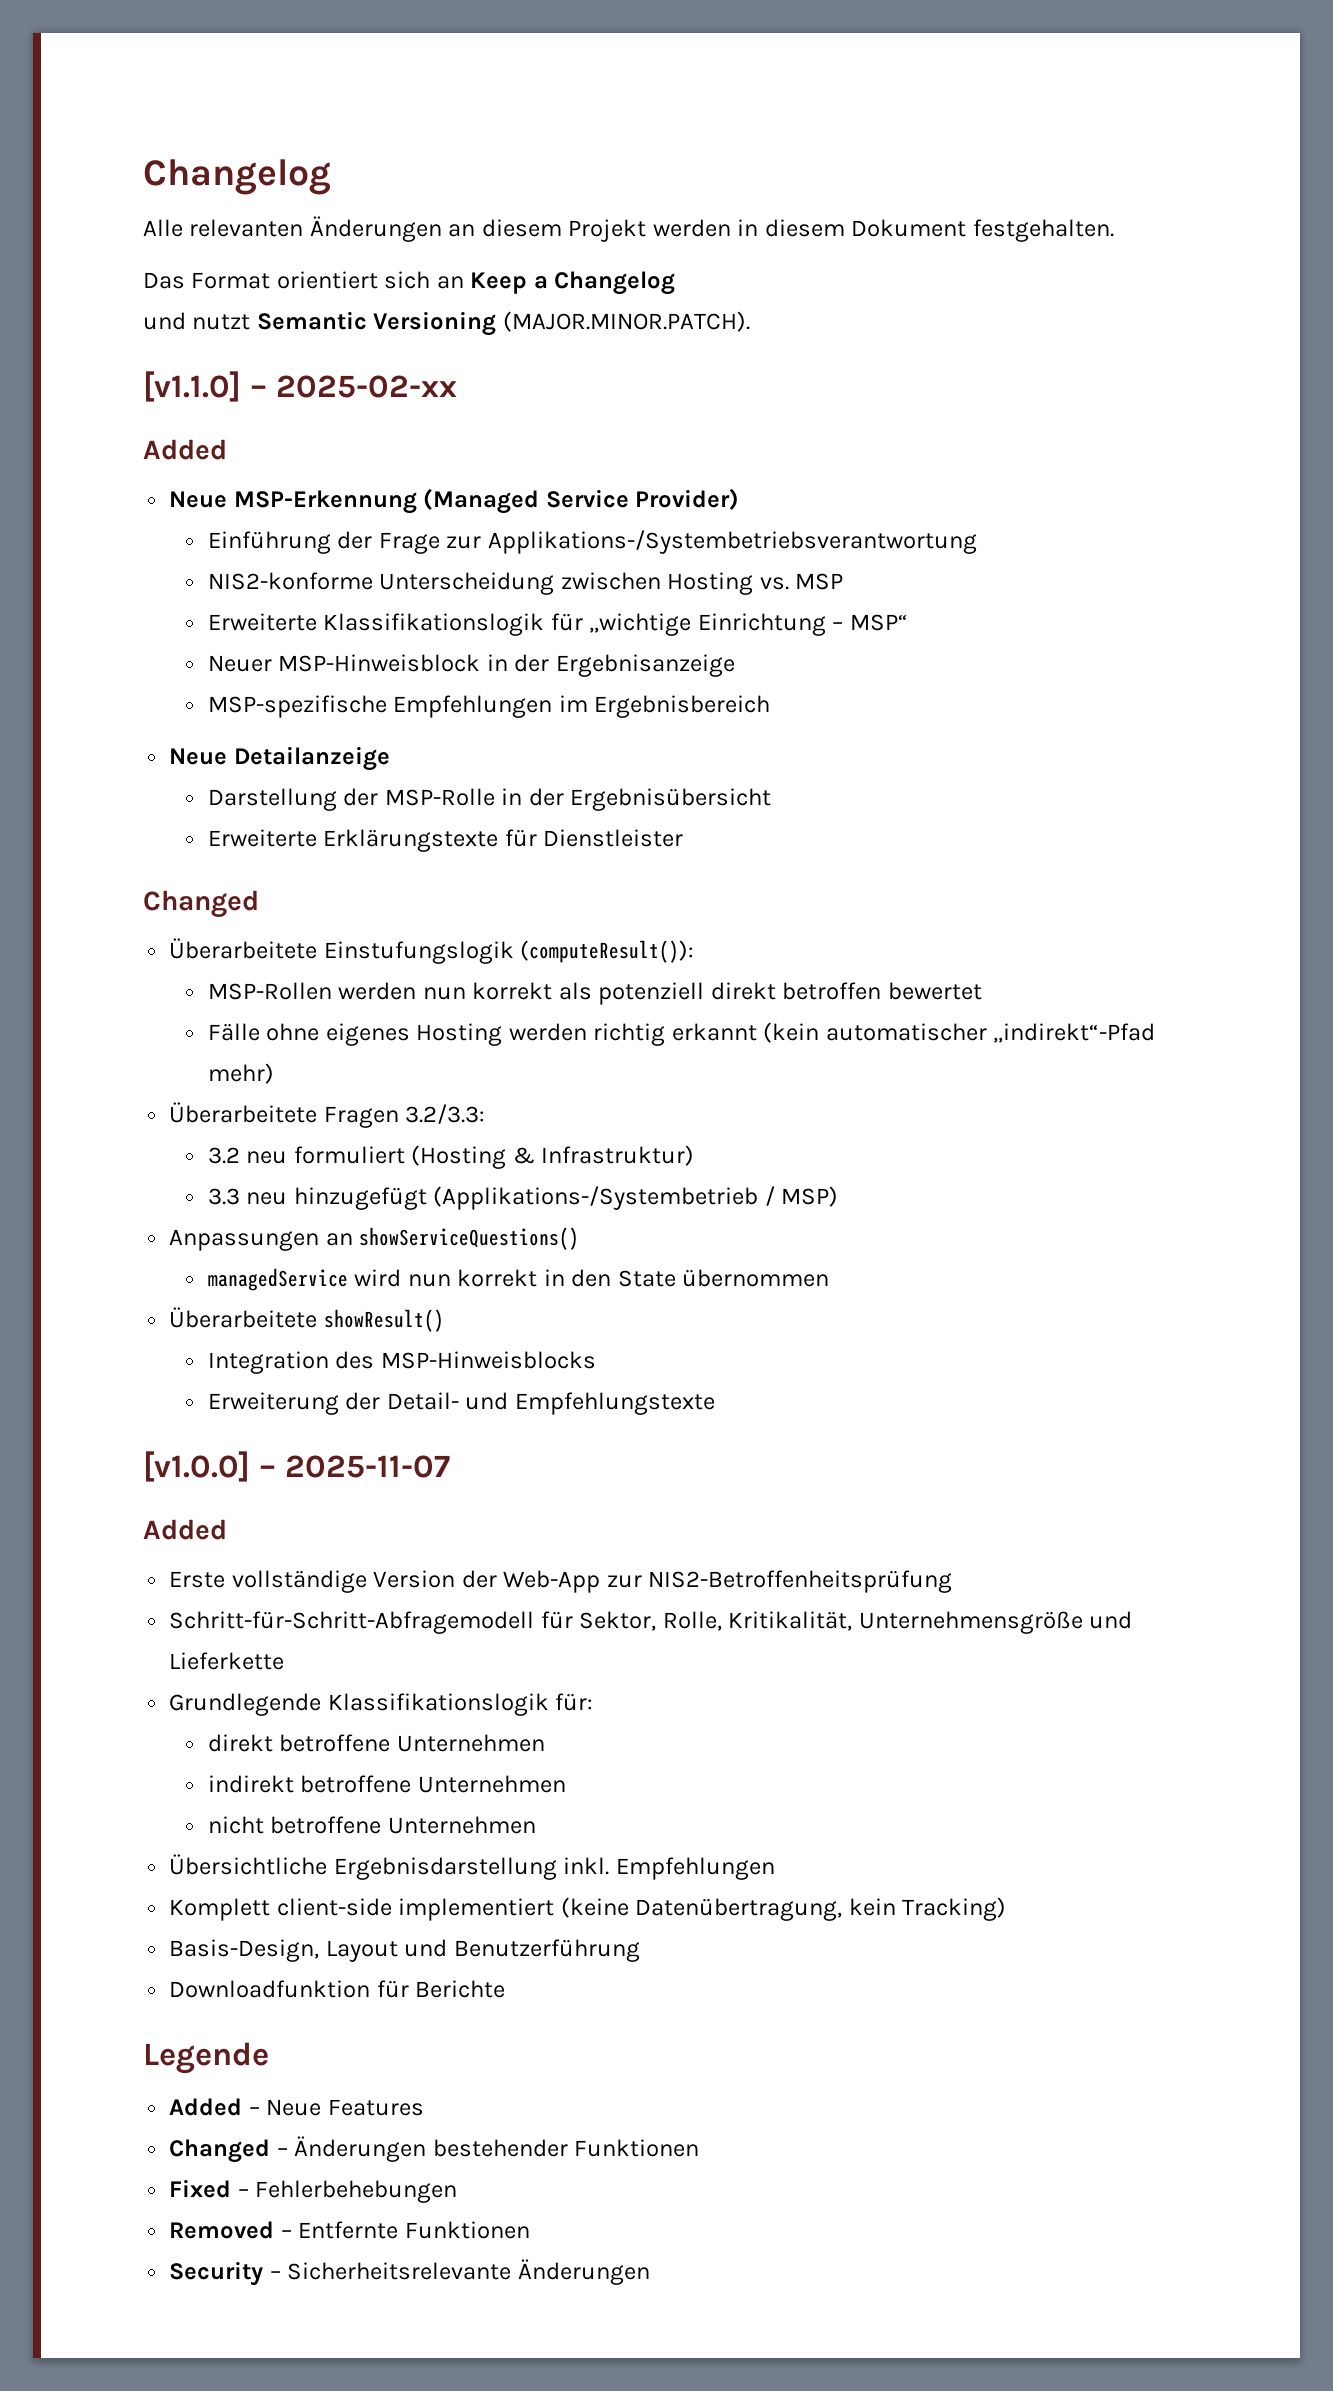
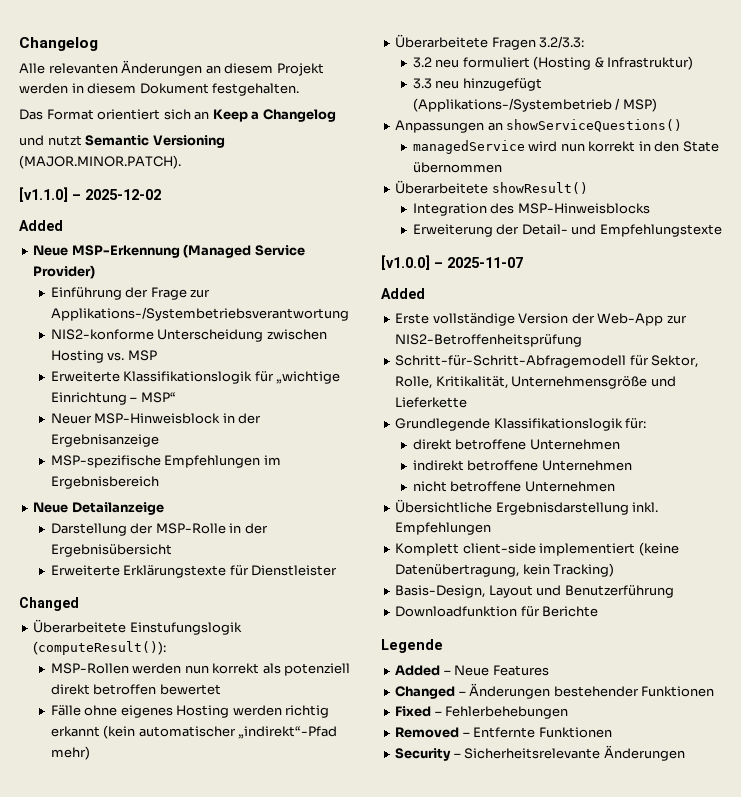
[275,375,457,398] 2025-02-xx -> [85,189,161,200] 2025-12-02

